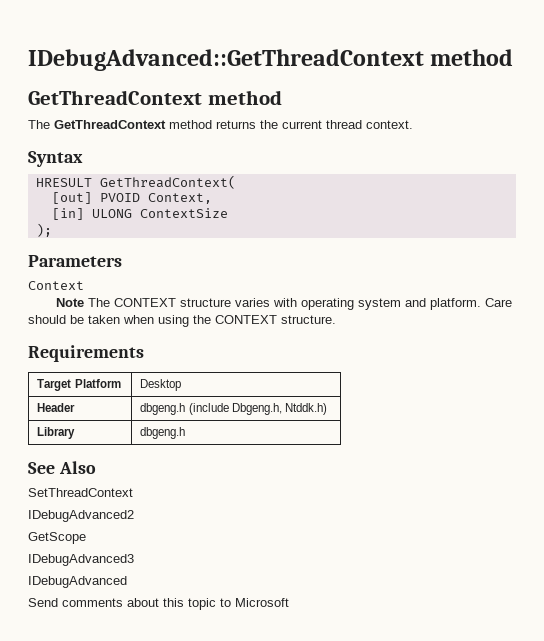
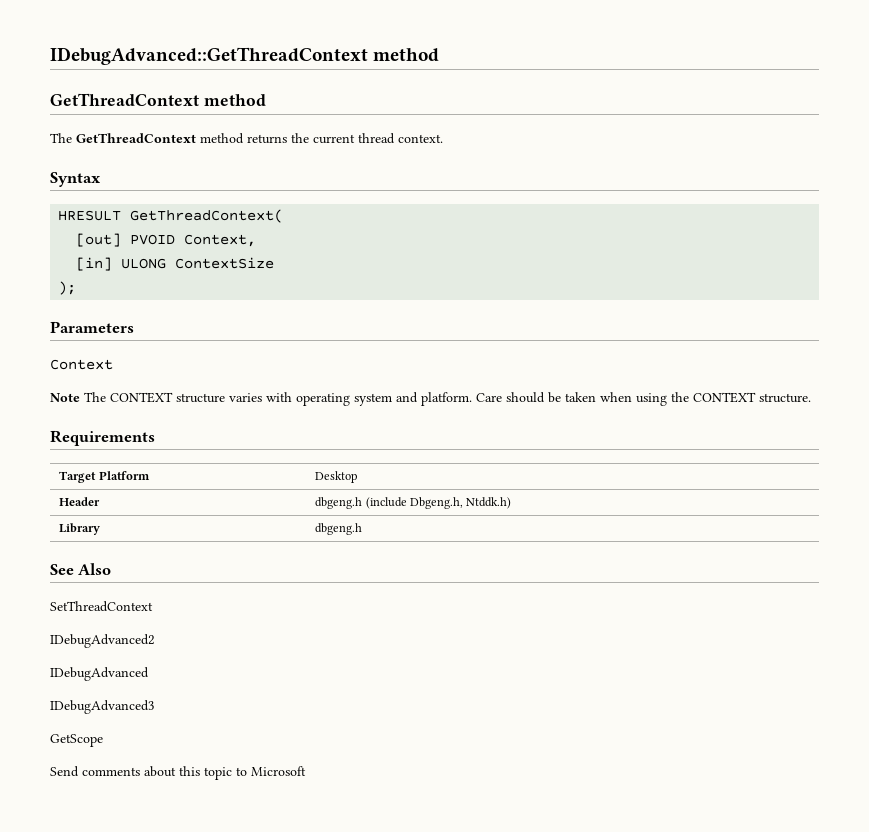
[28,532,86,544] GetScope -> [50,667,149,681] IDebugAdvanced
[28,576,127,588] IDebugAdvanced -> [50,734,103,747] GetScope

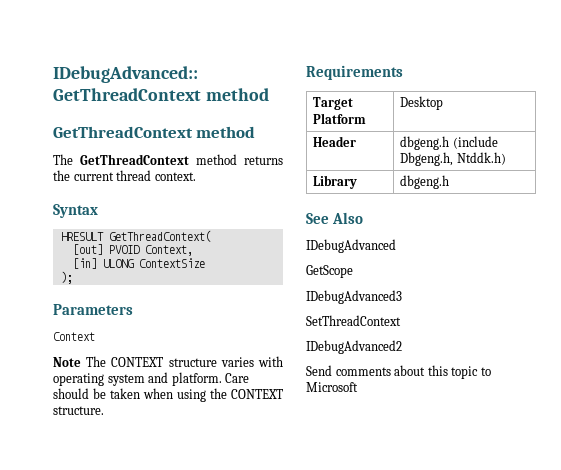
(112, 569) none -> [306,239,396,253] [306,265,353,278] [306,290,402,304] // IDebugAdvanced // GetScope // IDebugAdvanced3
[50,667,149,681] [50,700,155,714] [50,734,103,747] // IDebugAdvanced // IDebugAdvanced3 // GetScope -> (402, 347) none

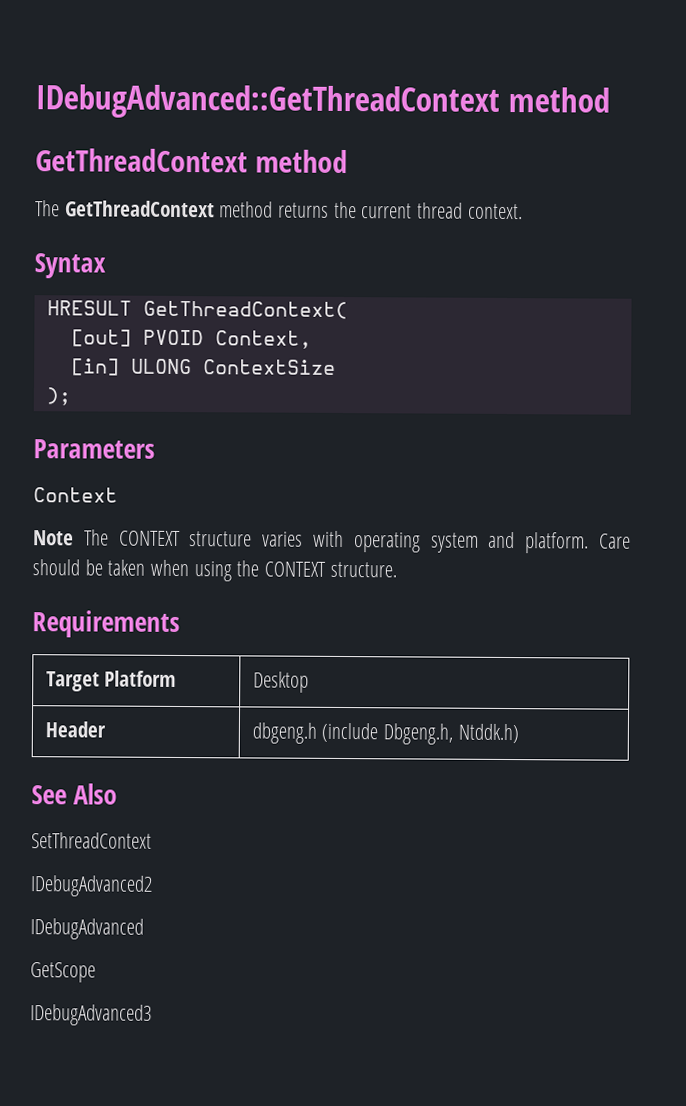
[312,175,357,189] [399,175,449,189] // Library | dbgeng.h -> (519, 733) none
(364, 218) none -> [31,832,152,849] [30,875,153,897] // SetThreadContext // IDebugAdvanced2
[306,315,401,326] [306,340,402,354] [306,365,491,379] [306,382,358,392] // SetThreadContext // IDebugAdvanced2 // Send comments about this topic to Microsoft -> (152, 1015) none

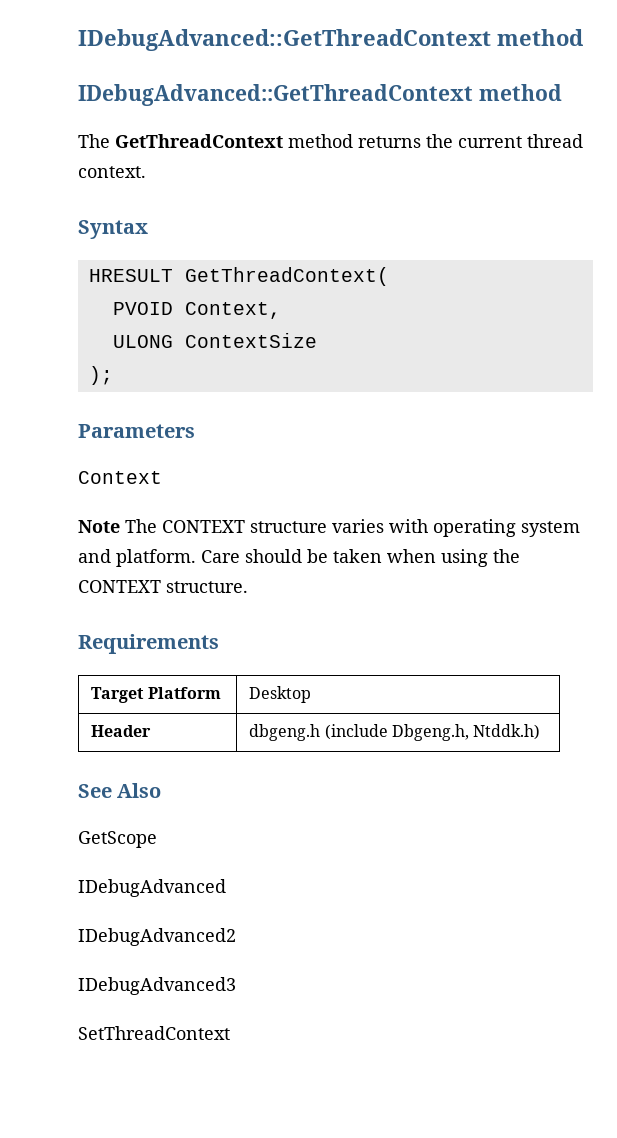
[35,84,610,120] [35,148,248,173] IDebugAdvanced::GetThreadContext method // GetThreadContext -> [78,29,583,51] [78,84,473,106] IDebugAdvanced::GetThreadContext method // IDebugAdvanced::GetThreadContext
[70,329,132,347] [out] -> (389, 276) none
[70,358,120,376] [in] -> (281, 310) none
[31,832,152,849] SetThreadContext -> [78,831,157,848] [78,879,226,897] GetScope // IDebugAdvanced
[30,918,144,940] [30,962,96,983] [30,1004,152,1026] IDebugAdvanced // GetScope // IDebugAdvanced3 -> [78,977,236,995] [78,1026,230,1040] IDebugAdvanced3 // SetThreadContext

